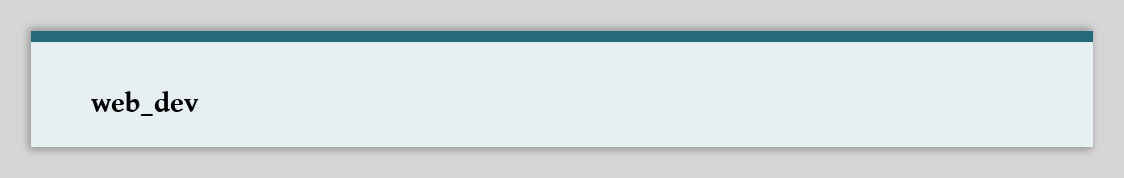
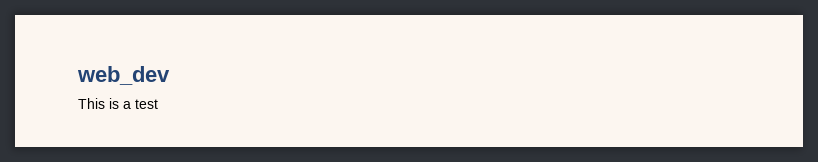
(199, 103) none -> [78,98,158,109] // This is a test

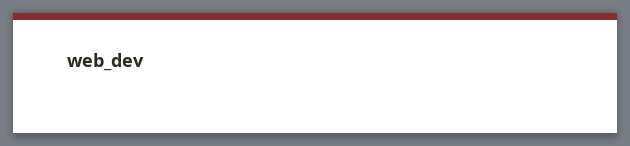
[78,98,158,109] // This is a test -> (144, 62) none

